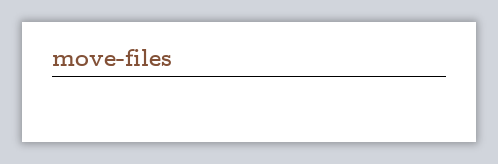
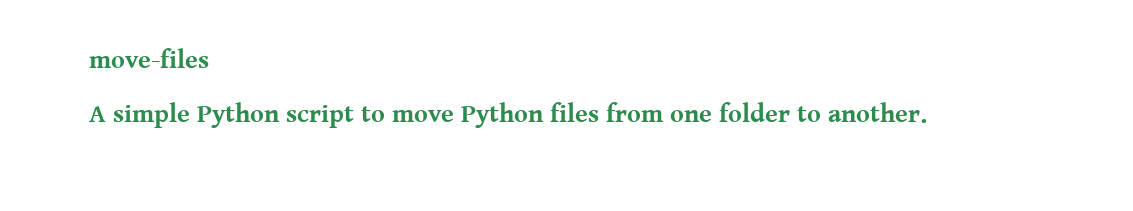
(172, 57) none -> [89,102,928,128] // A simple Python script to move Python files from one folder to another.

